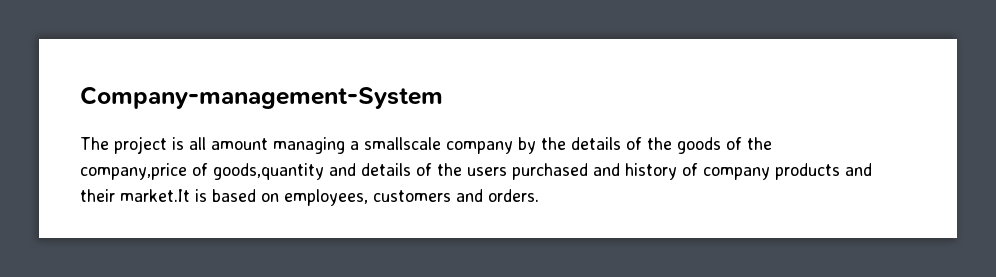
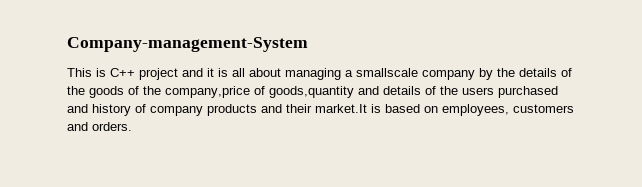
[80,136,167,154] The project -> [67,68,214,80] This is C++ project and it
[211,138,268,150] amount -> [249,68,281,77] about

